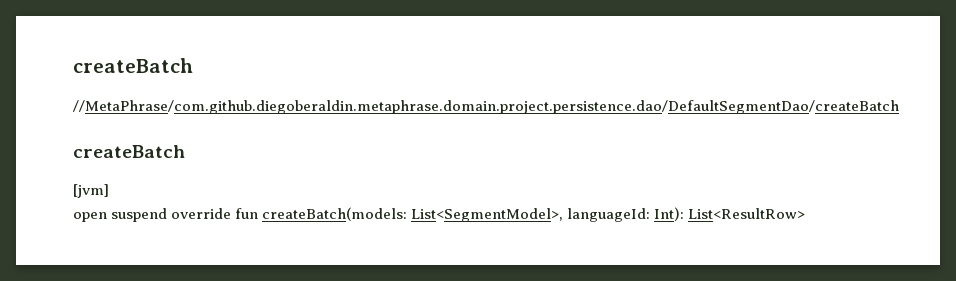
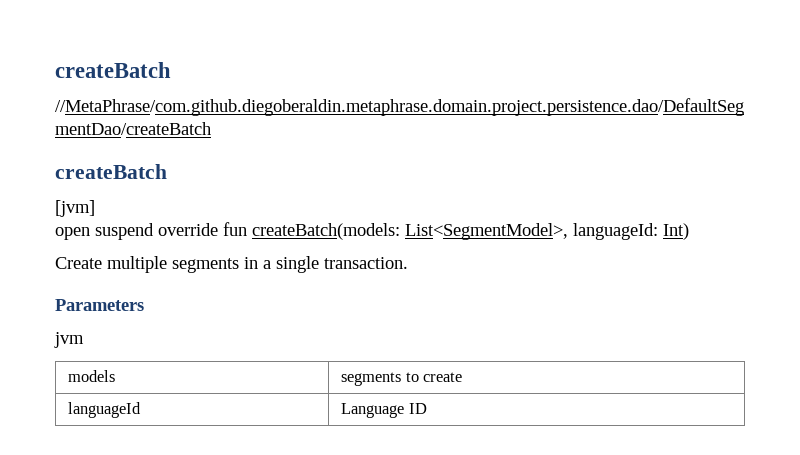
[654,207,806,221] Int): List<ResultRow> -> [663,223,689,240] [55,256,408,273] [55,299,144,311] [54,332,84,348] [68,370,116,382] [341,372,463,386] [68,402,142,418] [341,403,427,418] Int) // Create multiple segments in a single transaction. // Parameters // jvm // models | segments to create // languageId | Language ID

